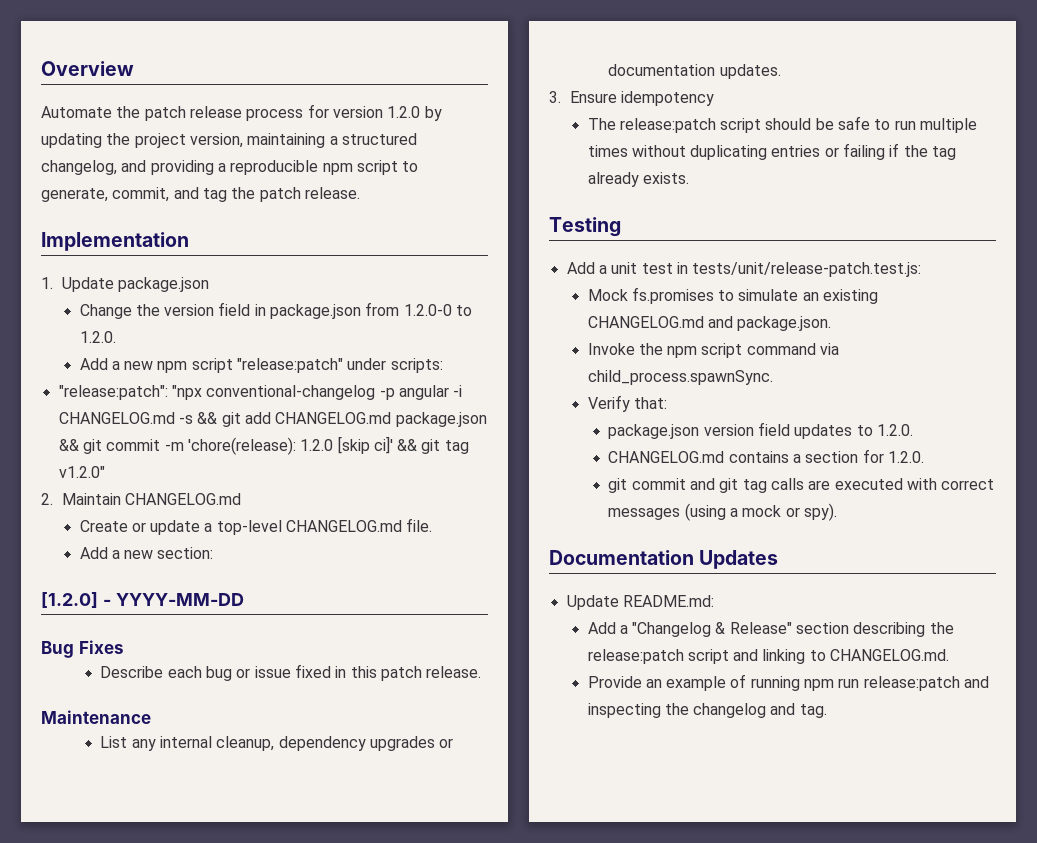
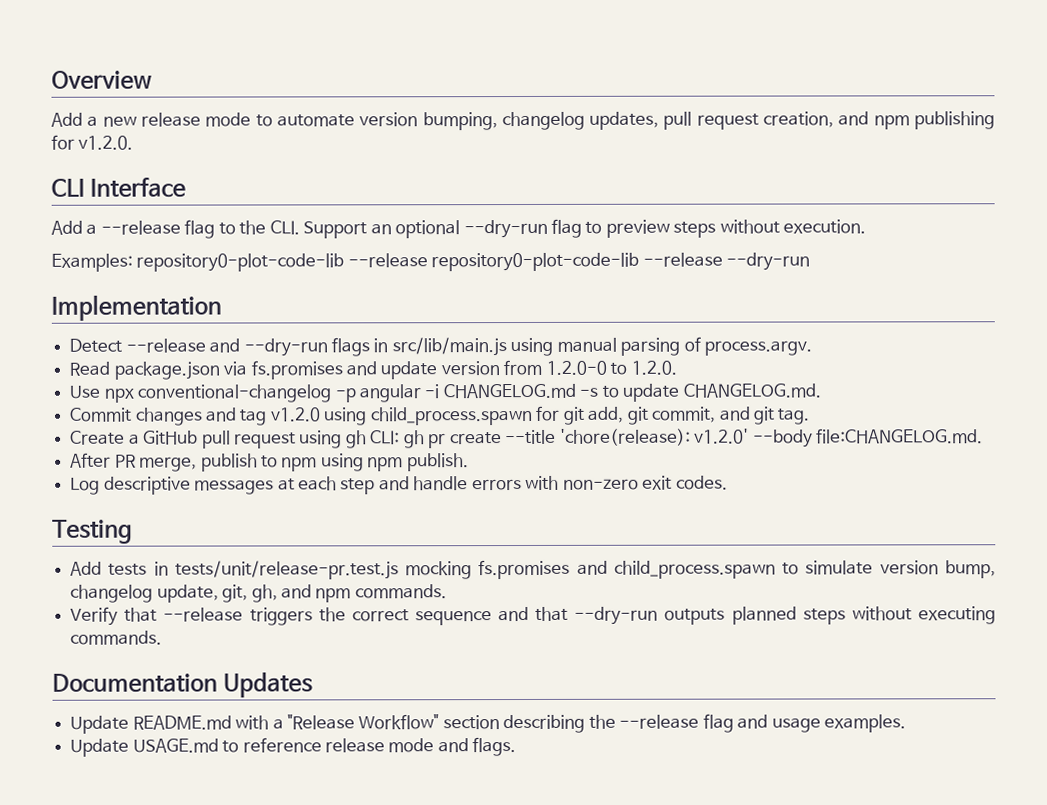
[41,104,442,121] [41,133,417,148] [41,160,419,175] [41,187,360,202] [41,232,189,251] [41,277,210,292] [79,302,473,319] [79,331,116,343] [79,358,443,373] [58,385,202,400] Automate the patch release process for version 1.2.0 by updating the project version, maintaining a structured changelog, and providing a reproducible npm script to generate, commit, and tag the patch release. // Implementation // 1. Update package.json // Change the version field in package.json from 1.2.0-0 to 1.2.0. // Add a new npm script "release:patch" under scripts: // "release:patch": "npx -> [51,111,995,131] [51,134,134,150] [51,177,187,198] [51,218,867,239] [51,252,811,272] [51,294,222,321] [69,336,813,357] [69,359,677,380] [69,385,134,403] Add a new release mode to automate version bumping, changelog updates, pull request creation, and npm publishing for v1.2.0. // CLI Interface // Add a --release flag to the CLI. Support an optional --dry-run flag to preview steps without execution. // Examples: repository0-plot-code-lib --release repository0-plot-code-lib --release --dry-run // Implementation // Detect --release and --dry-run flags in src/lib/main.js using manual parsing of process.argv. // Read package.json via fs.promises and update version from 1.2.0-0 to 1.2.0. // Use npx
[197,412,487,427] [58,436,469,455] [58,466,105,478] [41,493,242,505] [79,518,433,535] [79,547,214,559] [41,592,244,609] [41,640,124,658] [100,664,482,681] [41,710,151,724] [100,736,454,751] [608,64,781,79] [549,91,715,106] [587,116,978,133] [587,143,957,160] [587,172,689,187] [549,217,621,237] [566,262,922,277] [587,287,879,304] [587,316,832,331] [587,343,840,358] [587,370,773,385] [587,395,667,412] [608,422,914,439] [608,449,925,463] [608,478,995,493] [608,503,838,521] [549,550,779,569] [566,595,714,610] [587,622,954,637] [587,649,950,664] [587,674,990,691] [587,703,827,718] && git add CHANGELOG.md package.json && git commit -m 'chore(release): 1.2.0 [skip ci]' && git tag v1.2.0" // 2. Maintain CHANGELOG.md // Create or update a top-level CHANGELOG.md file. // Add a new section: // [1.2.0] - YYYY-MM-DD // Bug Fixes // Describe each bug or issue fixed in this patch release. // Maintenance // List any internal cleanup, dependency upgrades or documentation updates. // 3. Ensure idempotency // The release:patch script should be safe to run multiple times without duplicating entries or failing if the tag already exists. // Testing // Add a unit test in tests/unit/release-patch.test.js: // Mock fs.promises to simulate an existing CHANGELOG.md and package.json. // Invoke the npm script command via child_process.spawnSync. // Verify that: // package.json version field updates to 1.2.0. // CHANGELOG.md contains a section for 1.2.0. // git commit and git tag calls are executed with correct messages (using a mock or spy). // Documentation Updates // Update README.md: // Add a "Changelog & Release" section describing the release:patch script and linking to CHANGELOG.md. // Provide an example of running npm run release:patch and inspecting the changelog and tag. -> [601,383,821,402] [70,405,811,426] [70,428,983,449] [70,452,469,472] [70,475,728,495] [52,519,133,544] [70,559,997,580] [70,584,447,603] [70,606,996,626] [70,630,163,645] [52,672,314,698] [70,713,907,734] [70,737,517,757] to update CHANGELOG.md. // Commit changes and tag v1.2.0 using child_process.spawn for git add, git commit, and git tag. // Create a GitHub pull request using gh CLI: gh pr create --title 'chore(release): v1.2.0' --body file:CHANGELOG.md. // After PR merge, publish to npm using npm publish. // Log descriptive messages at each step and handle errors with non-zero exit codes. // Testing // Add tests in tests/unit/release-pr.test.js mocking fs.promises and child_process.spawn to simulate version bump, changelog update, git, gh, and npm commands. // Verify that --release triggers the correct sequence and that --dry-run outputs planned steps without executing commands. // Documentation Updates // Update README.md with a "Release Workflow" section describing the --release flag and usage examples. // Update USAGE.md to reference release mode and flags.

